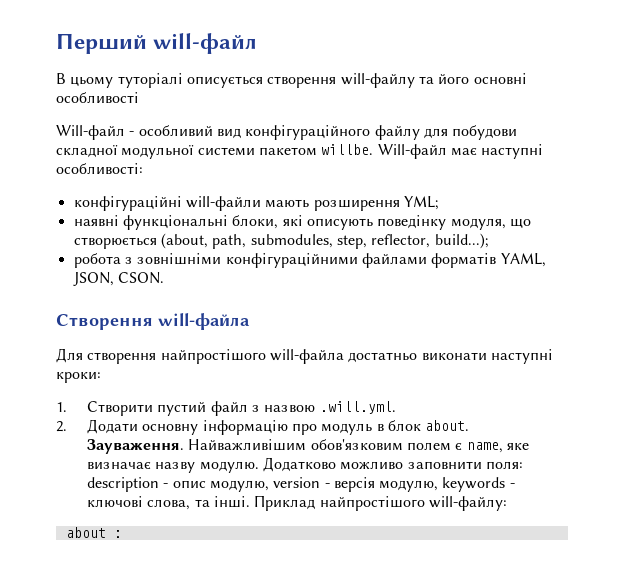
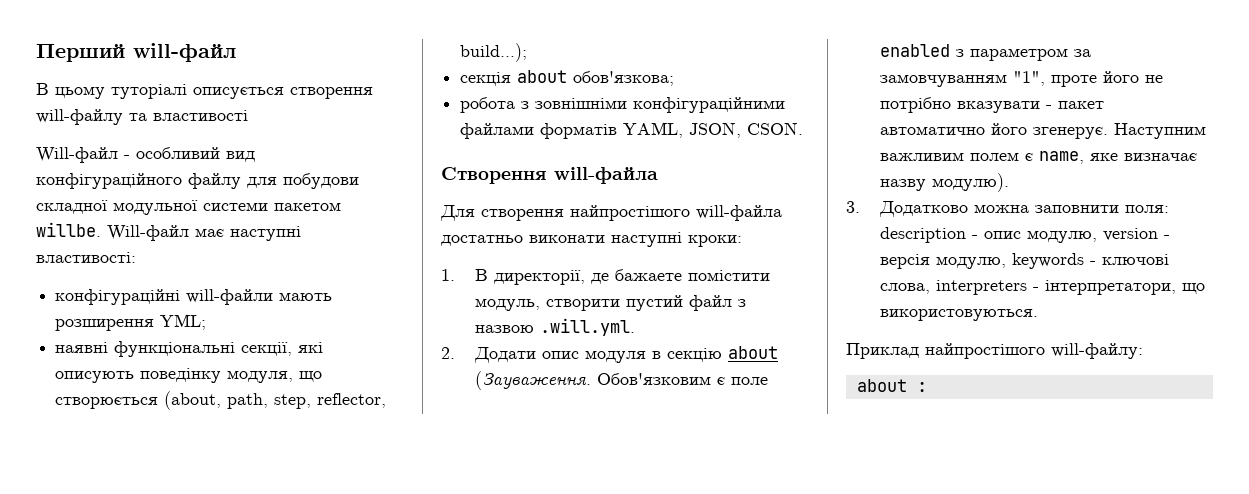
[438,73,527,85] [56,92,139,104] його основні особливості -> [153,110,248,121] властивості
[56,163,143,175] особливості: -> [36,252,136,263] властивості:
[232,215,279,229] блоки, -> [241,342,293,356] секції,
[250,234,333,248] submodules, -> (269, 401) none
(489, 241) none -> [460,70,675,86] // секція about обов'язкова;
[86,401,153,416] Створити -> [475,269,771,285] [475,298,621,311] В директорії, де бажаете помістити модуль, створити
[142,420,470,435] [86,439,403,454] основну інформацію про модуль в блок about. Зауваження. Найважливішим обов'язковим -> [542,346,779,363] [475,371,769,390] [880,44,1092,61] [880,71,1164,87] [880,97,1105,113] [880,123,1207,139] [880,152,965,161] опис модуля в секцію about (Зауваження. Обов'язковим є поле enabled з параметром за замовчуванням "1", проте його не потрібно вказувати - пакет автоматично його згенерує. Наступним важливим
[199,457,404,473] модулю. Додатково можливо -> [932,173,1010,192] [846,201,1030,217] модулю). // 3. Додатково можна
[194,496,250,508] та інші. -> [936,280,1206,295] [880,309,1039,321] interpreters - інтерпретатори, що використовуються. //

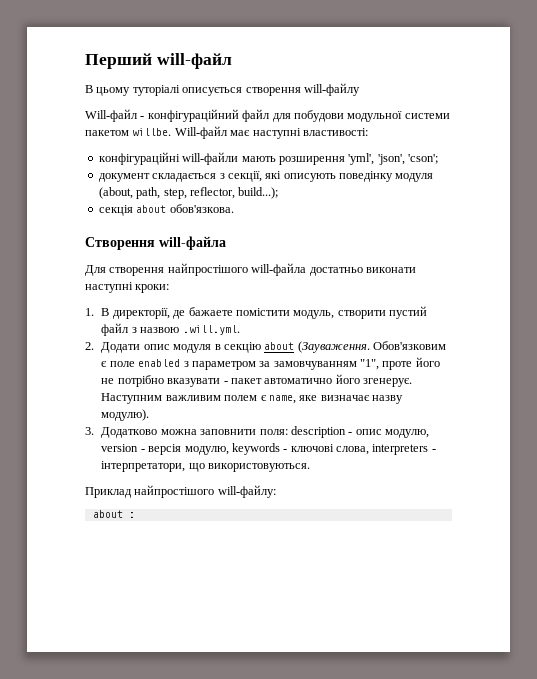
[129,110,248,121] та властивості -> (360, 89) none
[136,147,255,162] [36,173,241,189] особливий вид конфігураційного файлу -> [147,109,270,122] конфігураційний файл
[36,200,108,214] складної -> (344, 116) none
[160,314,207,330] [55,341,236,357] YML; // наявні функціональні -> [348,153,438,165] [98,173,225,182] 'yml', 'json', 'cson'; // документ складається з
[227,370,323,383] [55,397,159,409] модуля, що створюється -> [395,173,434,182] модуля
[573,71,675,86] [460,97,786,113] [460,122,804,139] обов'язкова; // робота з зовнішніми конфігураційними файлами форматів YAML, JSON, CSON. -> [169,204,234,213] обов'язкова.

